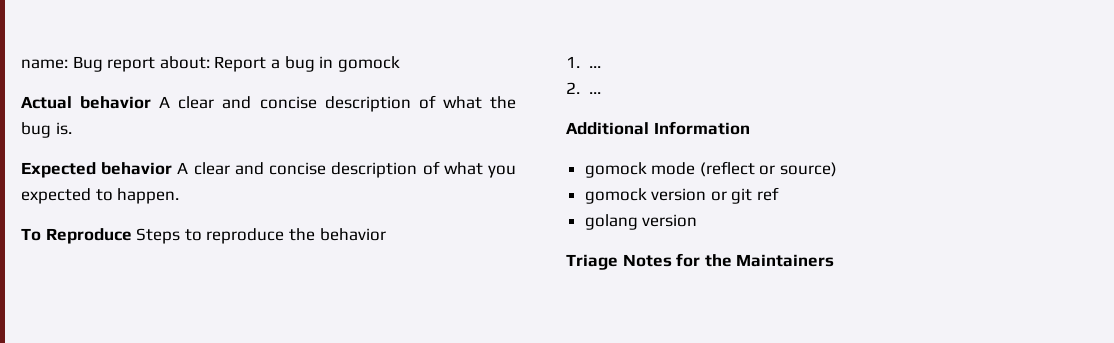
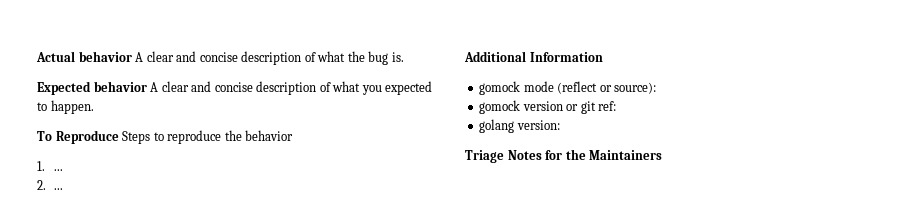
[21,56,400,72] name: Bug report about: Report a bug in gomock // -> (36, 56) none
[780,162,838,177] source) -> [614,82,657,94] source):
[757,187,780,201] ref -> [598,101,617,111] ref:
[642,214,698,227] version -> [516,120,560,130] version:

